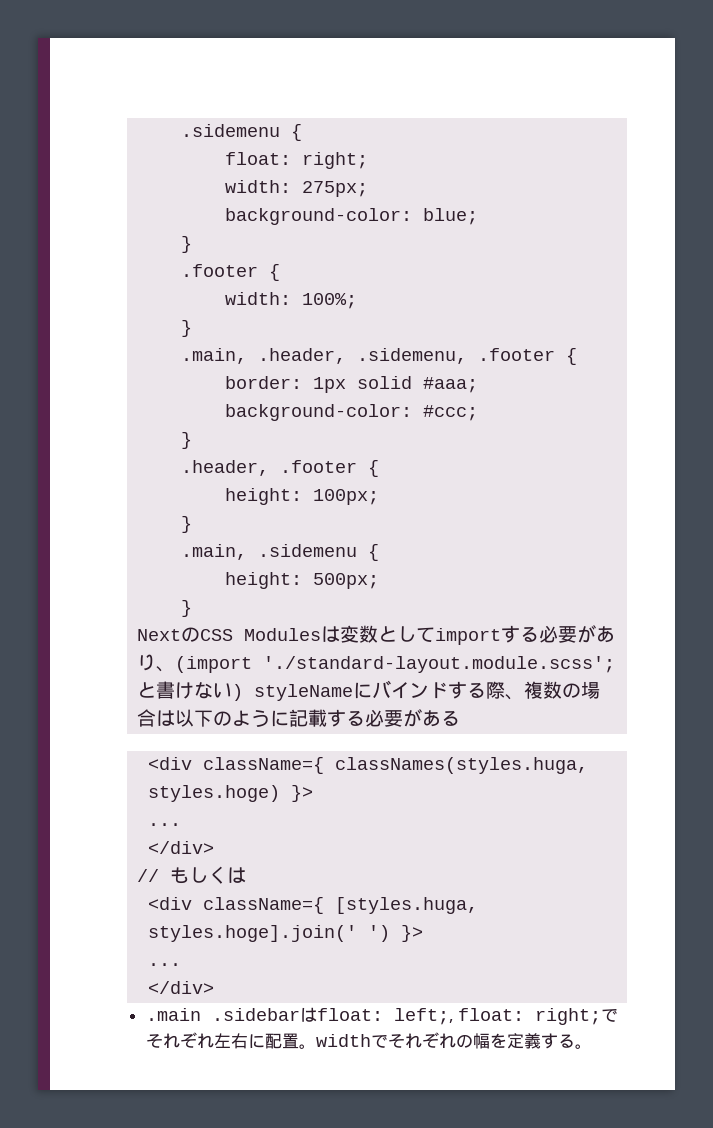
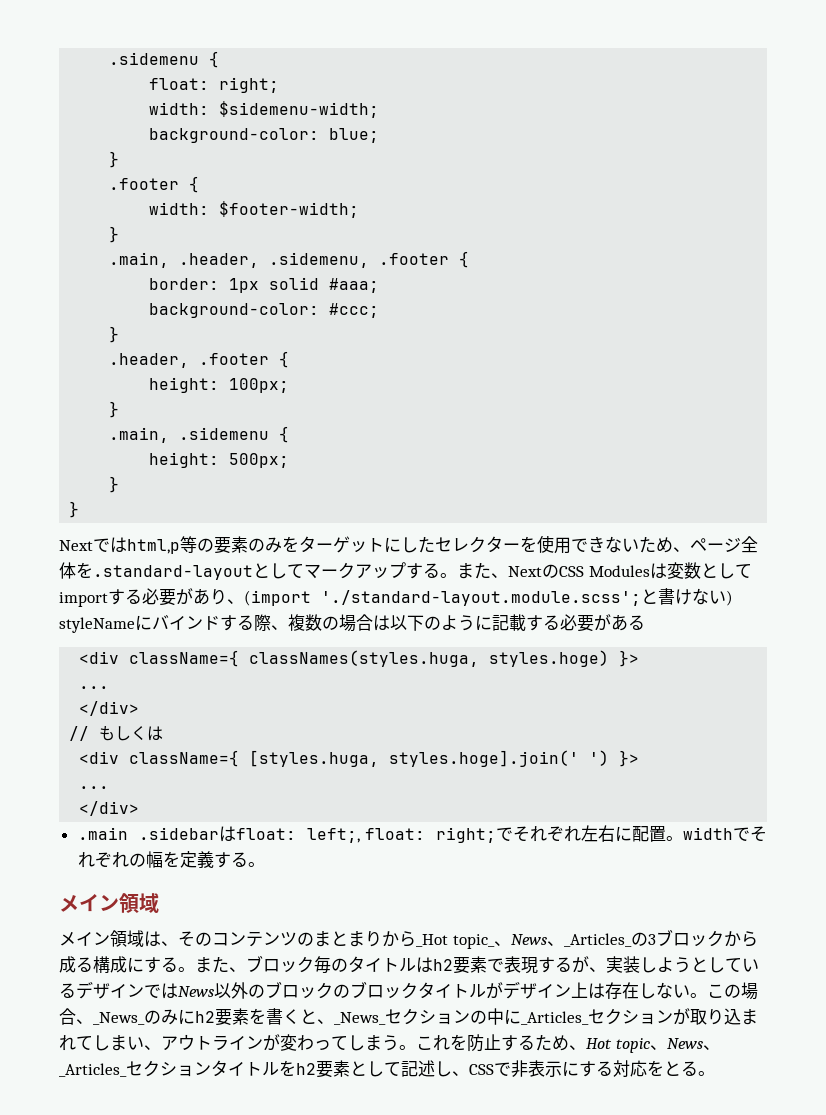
[302,181,369,197] 275px; -> [219,101,380,118] $sidemenu-width;
[302,293,358,309] 100%; -> [219,201,360,218] $footer-width;
(193, 608) none -> [69,501,80,518] [59,535,758,554] [59,562,508,580] } // Nextではhtml,p等の要素のみをターゲットにしたセレクターを使用できないため、ページ全体を.standard-layoutとしてマークアップする。また、
(592, 1046) none -> [59,893,159,913] [59,929,758,949] [59,955,759,974] [59,981,758,1000] [59,1008,758,1026] [59,1034,720,1053] [59,1060,715,1078] // メイン領域 // メイン領域は、そのコンテンツのまとまりから_Hot topic_、News、_Articles_の3ブロックから成る構成にする。また、ブロック毎のタイトルはh2要素で表現するが、実装しようとしているデザインではNews以外のブロックのブロックタイトルがデザイン上は存在しない。この場合、_News_のみにh2要素を書くと、_News_セクションの中に_Articles_セクションが取り込まれてしまい、アウトラインが変わってしまう。これを防止するため、Hot topic、News、_Articles_セクションタイトルをh2要素として記述し、CSSで非表示にする対応をとる。

